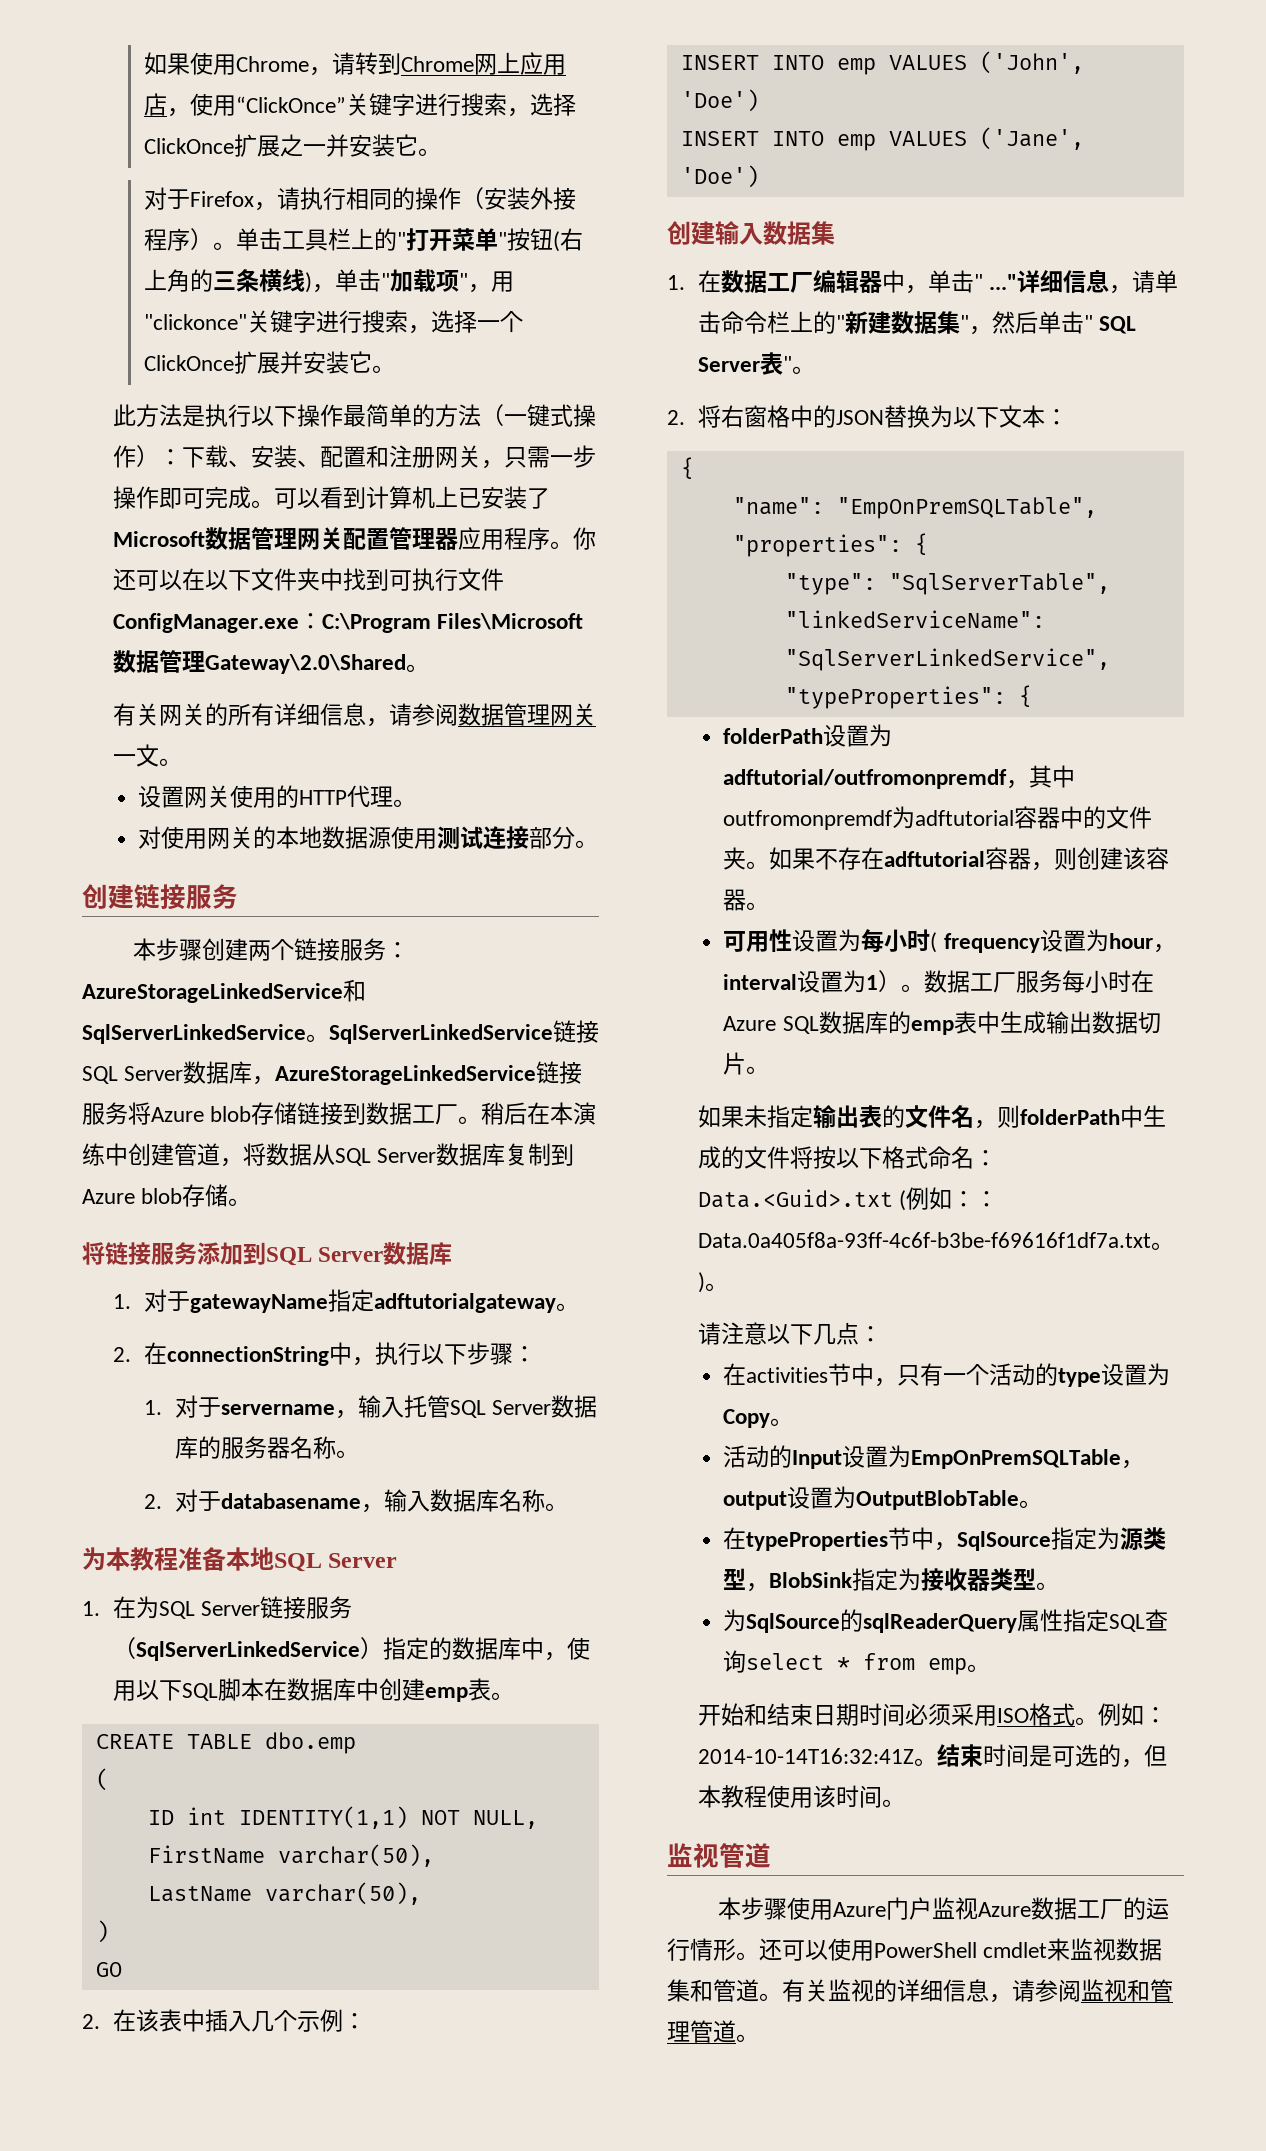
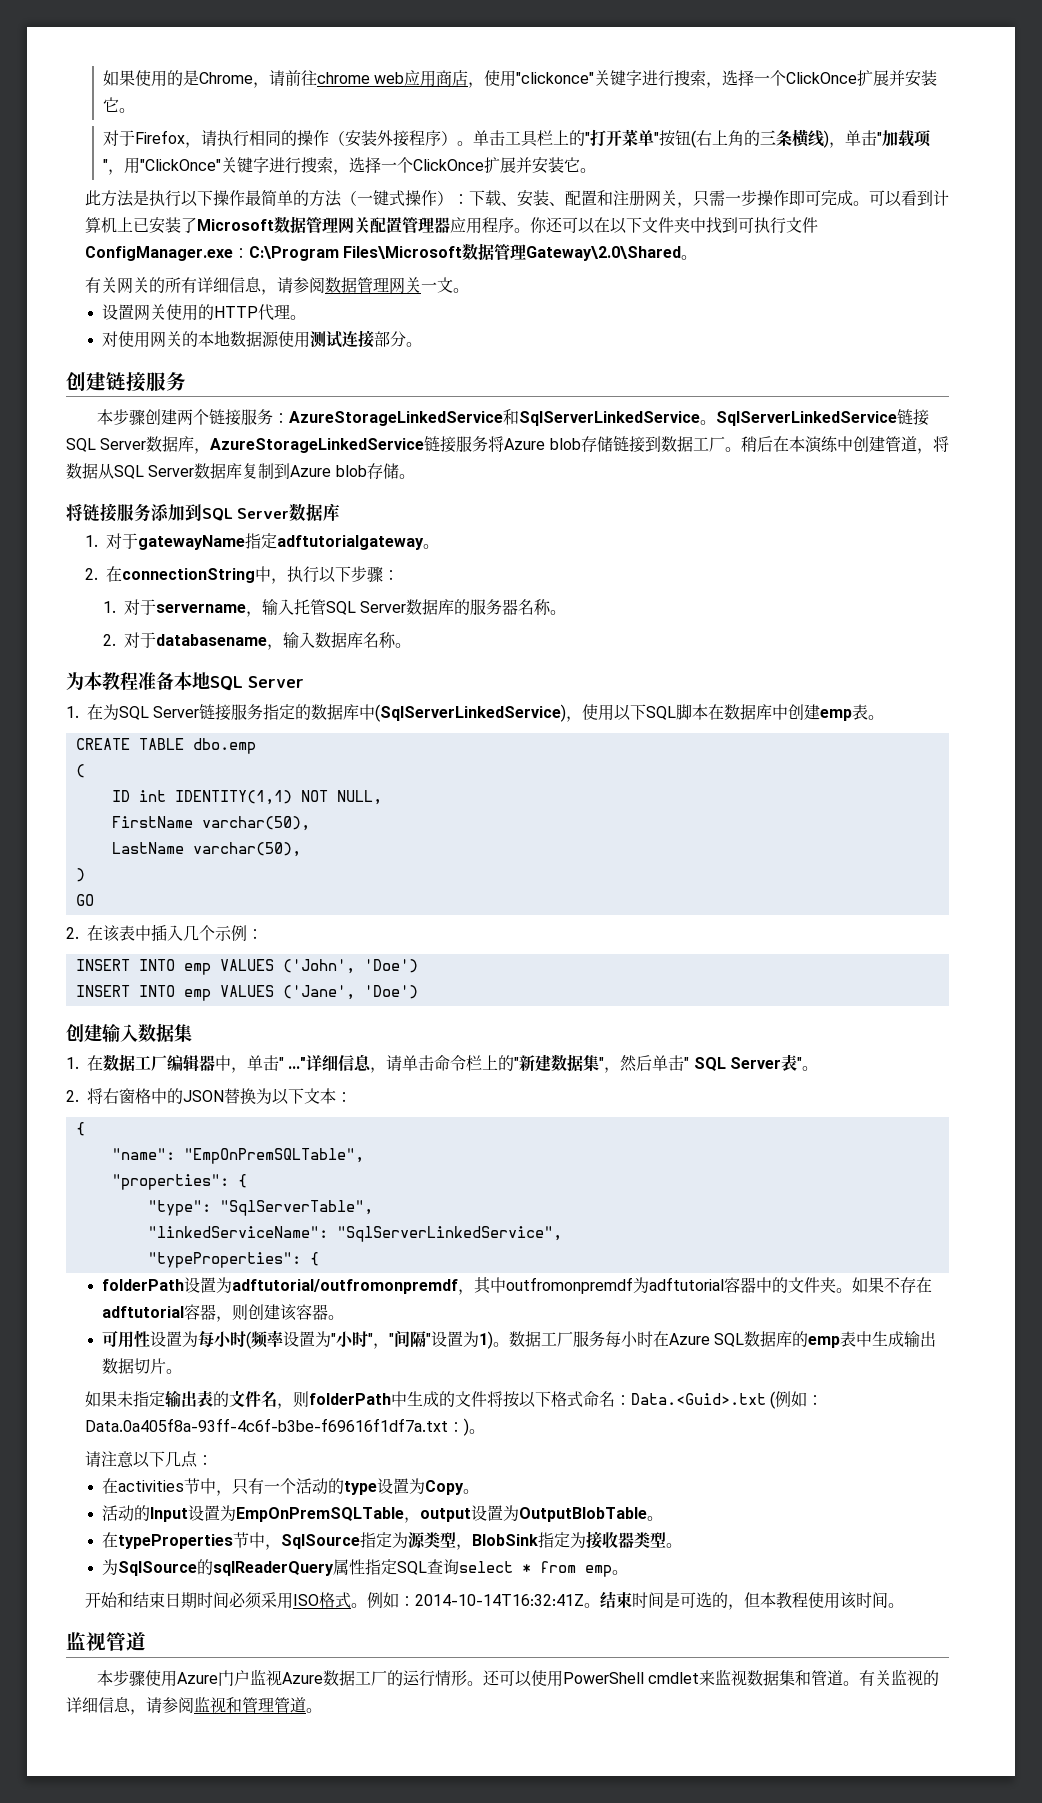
(237, 64) none -> [167,70,200,86] 的是
[355,52,567,75] 转到Chrome网上应用 -> [285,70,453,87] 前往chrome web应用商
[236,93,577,117] [144,134,327,157] “ClickOnce”关键字进行搜索，选择ClickOnce扩展之一 -> [516,69,890,88] "clickonce"关键字进行搜索，选择一个ClickOnce扩展
[144,314,248,330] "clickonce" -> [140,159,222,171] "ClickOnce"
[113,1637,384,1661] （SqlServerLinkedService） -> (264, 712) none
(545, 1648) none -> [375,704,567,722] (SqlServerLinkedService)
[943,929,1176,953] [723,970,902,993] frequency设置为hour，interval设置为1） -> [251,1330,494,1349] 频率设置为"小时"，"间隔"设置为1)
[975,1191,999,1207] [698,1232,1175,1250] ：Data.0a405f8a-93ff-4c6f-b3be-f69616f1df7a.txt。 -> [84,1418,464,1432] Data.0a405f8a-93ff-4c6f-b3be-f69616f1df7a.txt：

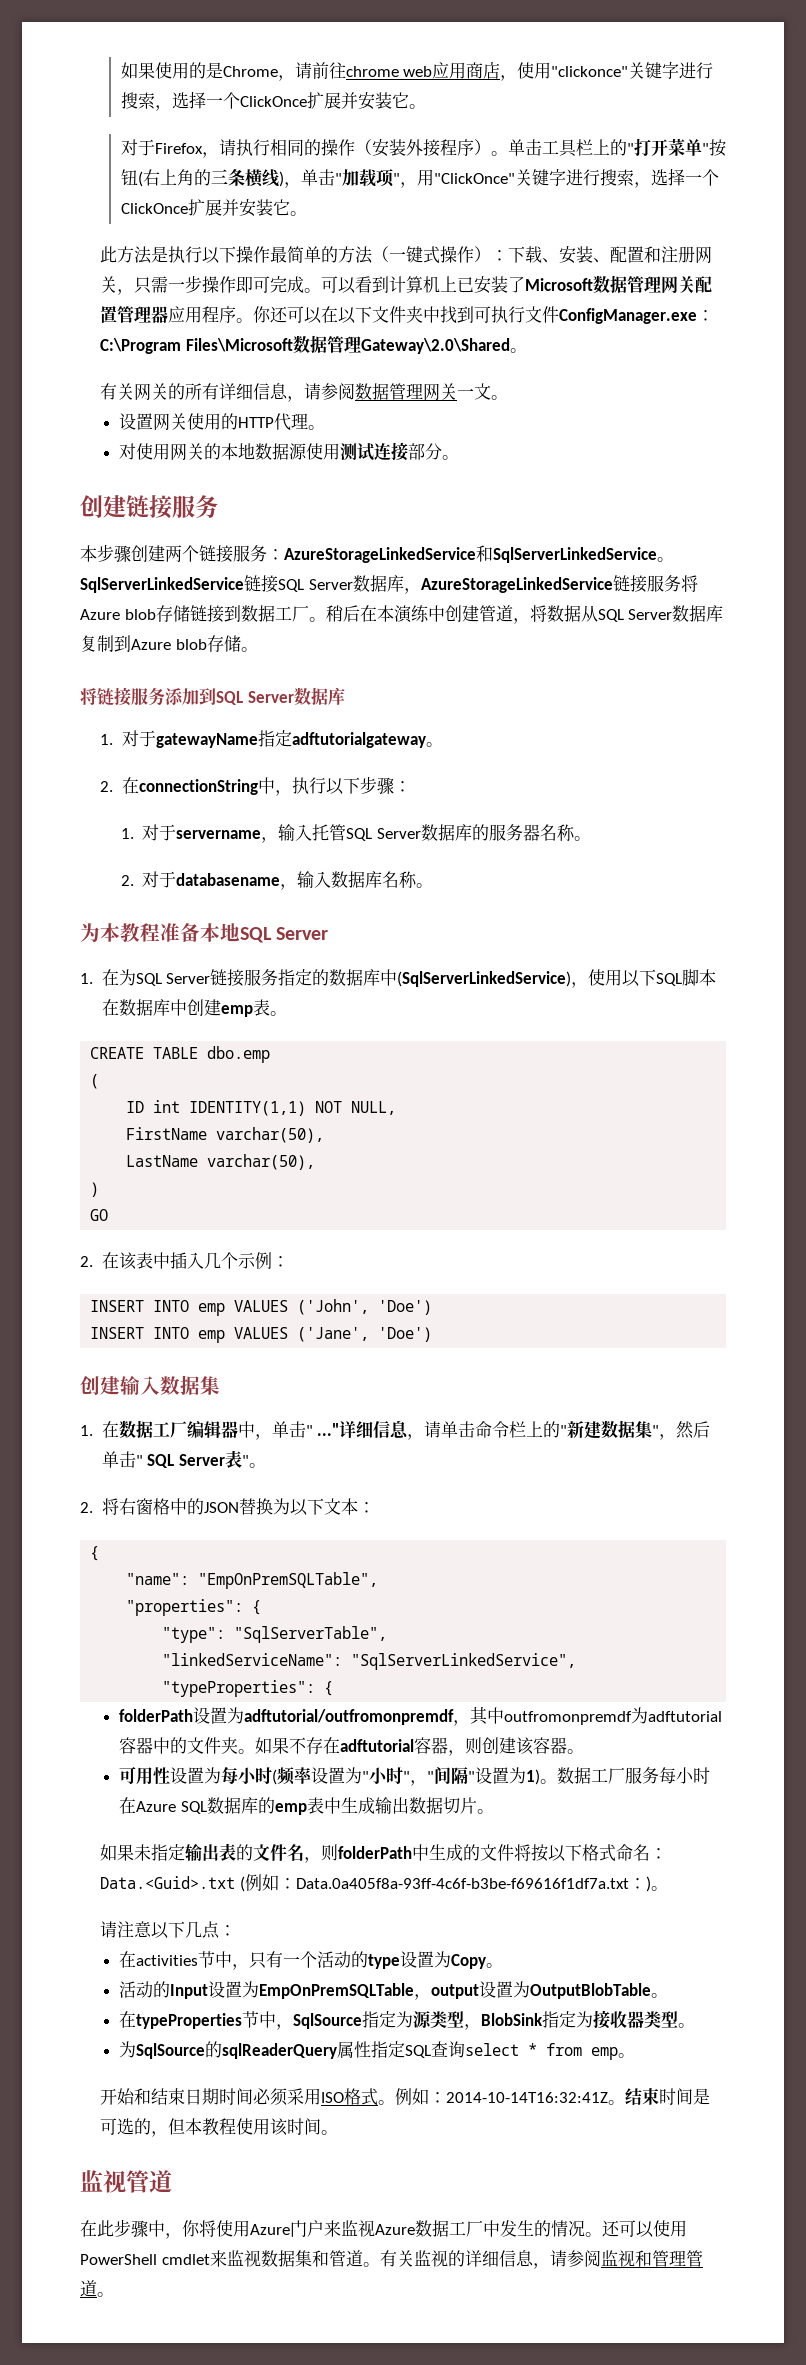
[97,1670,146,1687] 本步骤 -> [80,2219,216,2239] 在此步骤中，你将
(251, 1678) none -> [324,2220,341,2237] 来
[387,1670,468,1687] 的运行情形 -> [483,2220,585,2237] 中发生的情况

